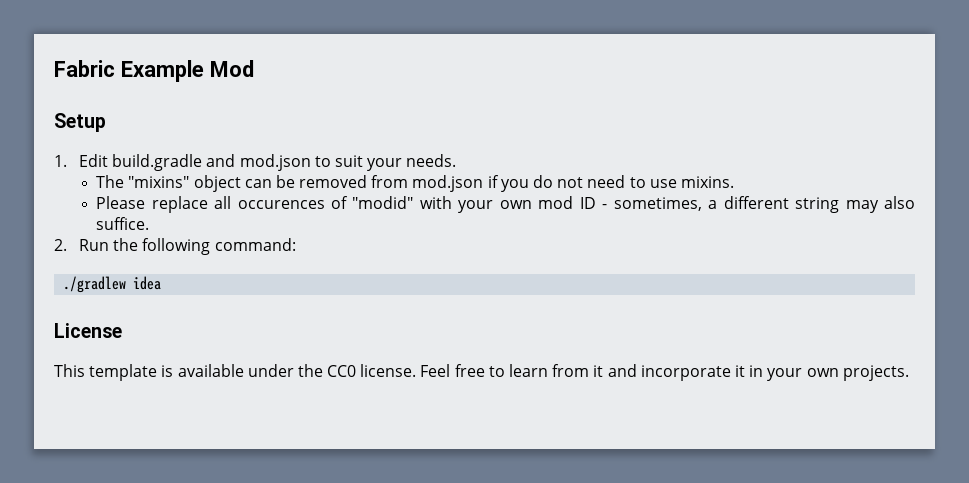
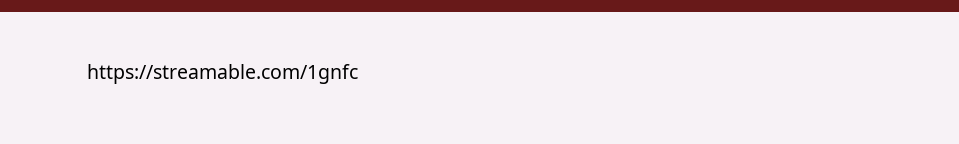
[54,60,254,82] [54,113,106,132] [54,154,457,171] [96,175,734,192] [96,196,916,213] [96,217,150,230] [54,238,296,255] [63,276,162,293] [54,323,122,338] [54,364,909,381] Fabric Example Mod // Setup // 1. Edit build.gradle and mod.json to suit your needs. // The "mixins" object can be removed from mod.json if you do not need to use mixins. // Please replace all occurences of "modid" with your own mod ID - sometimes, a different string may also suffice. // 2. Run the following command: // ./gradlew idea // License // This template is available under the CC0 license. Feel free to learn from it and incorporate it in your own projects. -> [87,64,358,84] https://streamable.com/1gnfc

